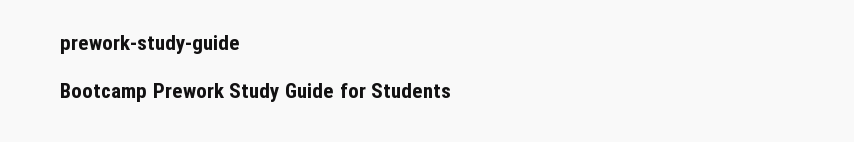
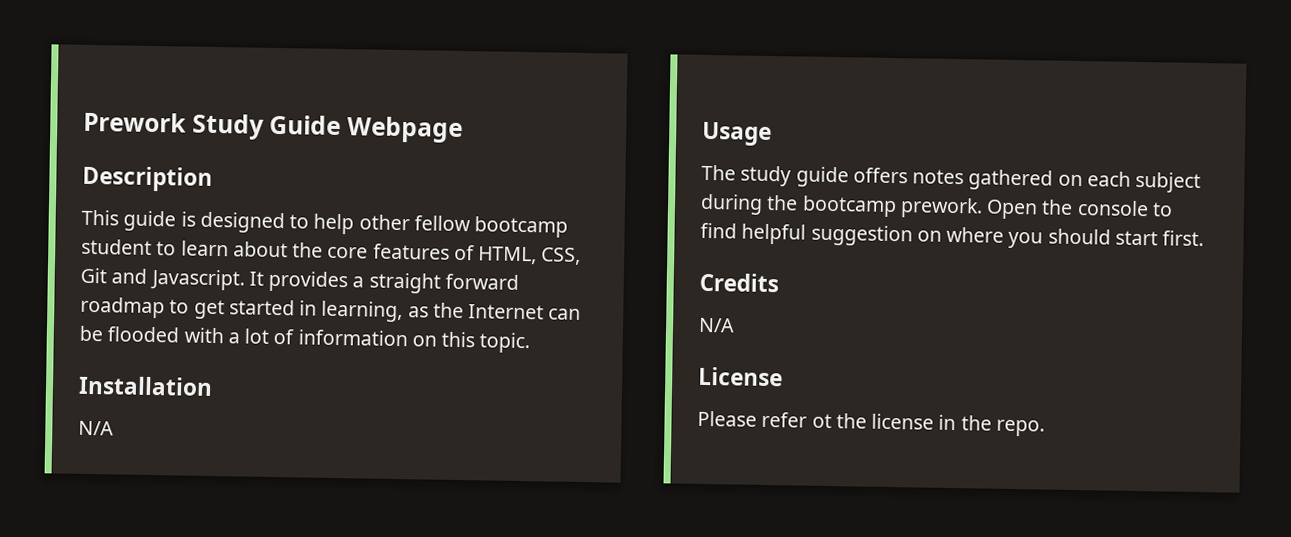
[60,35,240,54] [60,83,147,102] prework-study-guide // Bootcamp -> (83, 122) none
[339,83,452,98] for Students -> [346,116,463,144] [82,165,213,192] [81,209,569,238] [81,238,582,265] [80,267,519,294] [80,296,582,323] [79,325,531,354] [78,375,213,396] [78,420,114,436] [702,121,772,147] [701,164,1202,194] [700,193,1173,220] [700,222,1205,249] [699,272,779,293] [698,317,735,333] [698,366,783,387] [697,410,1045,437] Webpage // Description // This guide is designed to help other fellow bootcamp student to learn about the core features of HTML, CSS, Git and Javascript. It provides a straight forward roadmap to get started in learning, as the Internet can be flooded with a lot of information on this topic. // Installation // N/A // Usage // The study guide offers notes gathered on each subject during the bootcamp prework. Open the console to find helpful suggestion on where you should start first. // Credits // N/A // License // Please refer ot the license in the repo.

